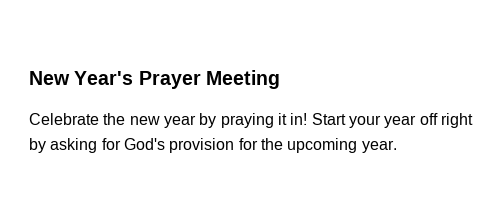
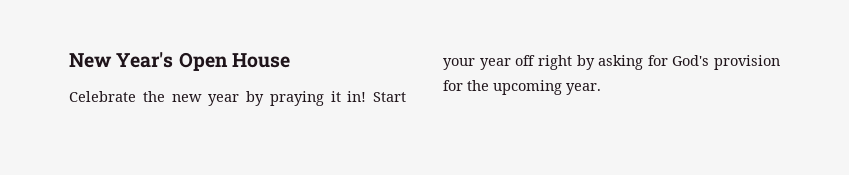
[138,70,280,89] Prayer Meeting -> [178,52,290,71] Open House

